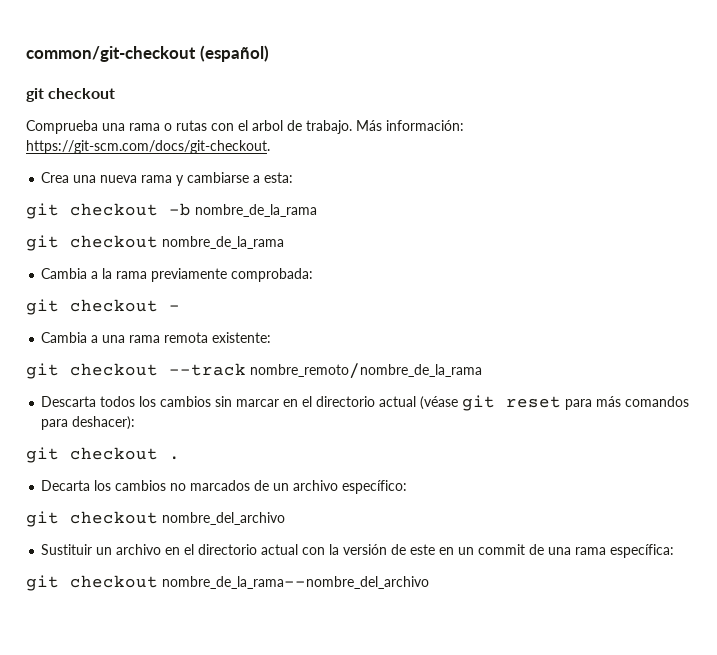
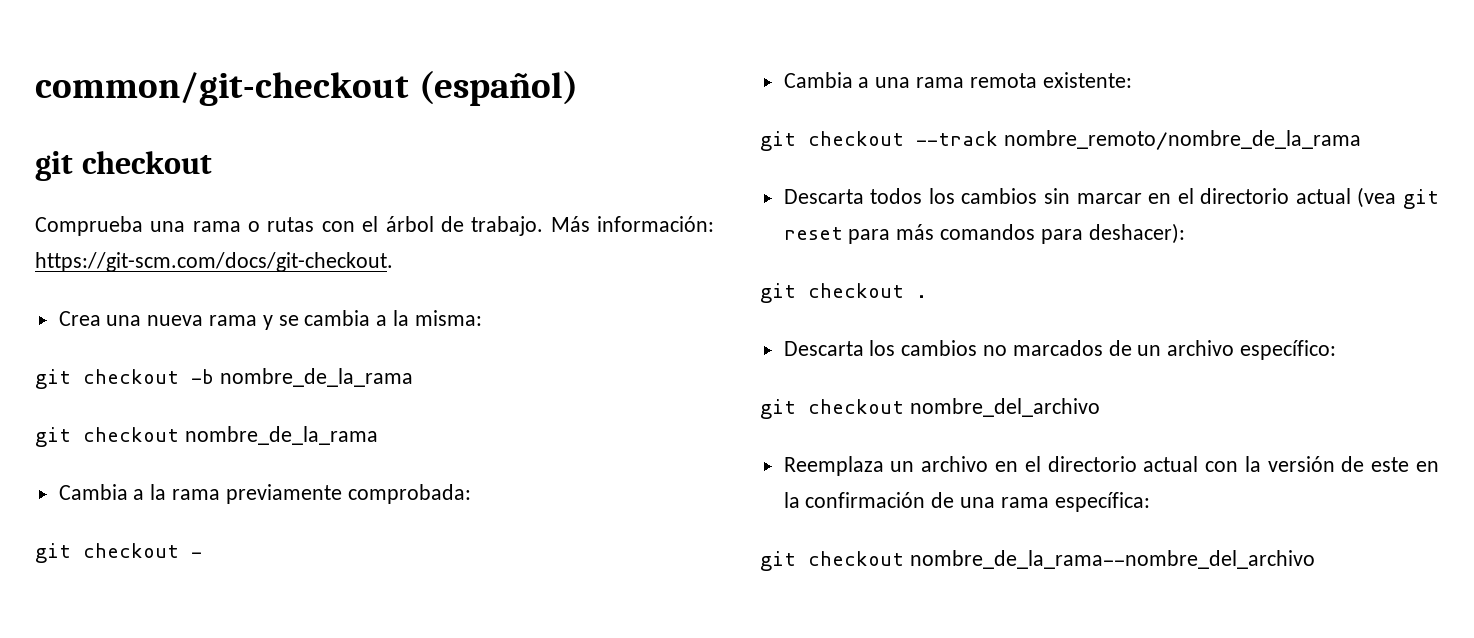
[252,120,283,131] arbol -> [385,216,434,232] árbol
[187,172,294,183] cambiarse a esta: -> [278,310,482,326] se cambia a la misma:
[420,396,459,410] (véase -> [1357,187,1397,208] (vea
[41,480,91,491] Decarta -> [783,341,864,356] Descarta
[41,544,93,555] Sustituir -> [783,456,884,476] Reemplaza
[458,544,526,555] un commit -> [783,492,926,508] la confirmación

